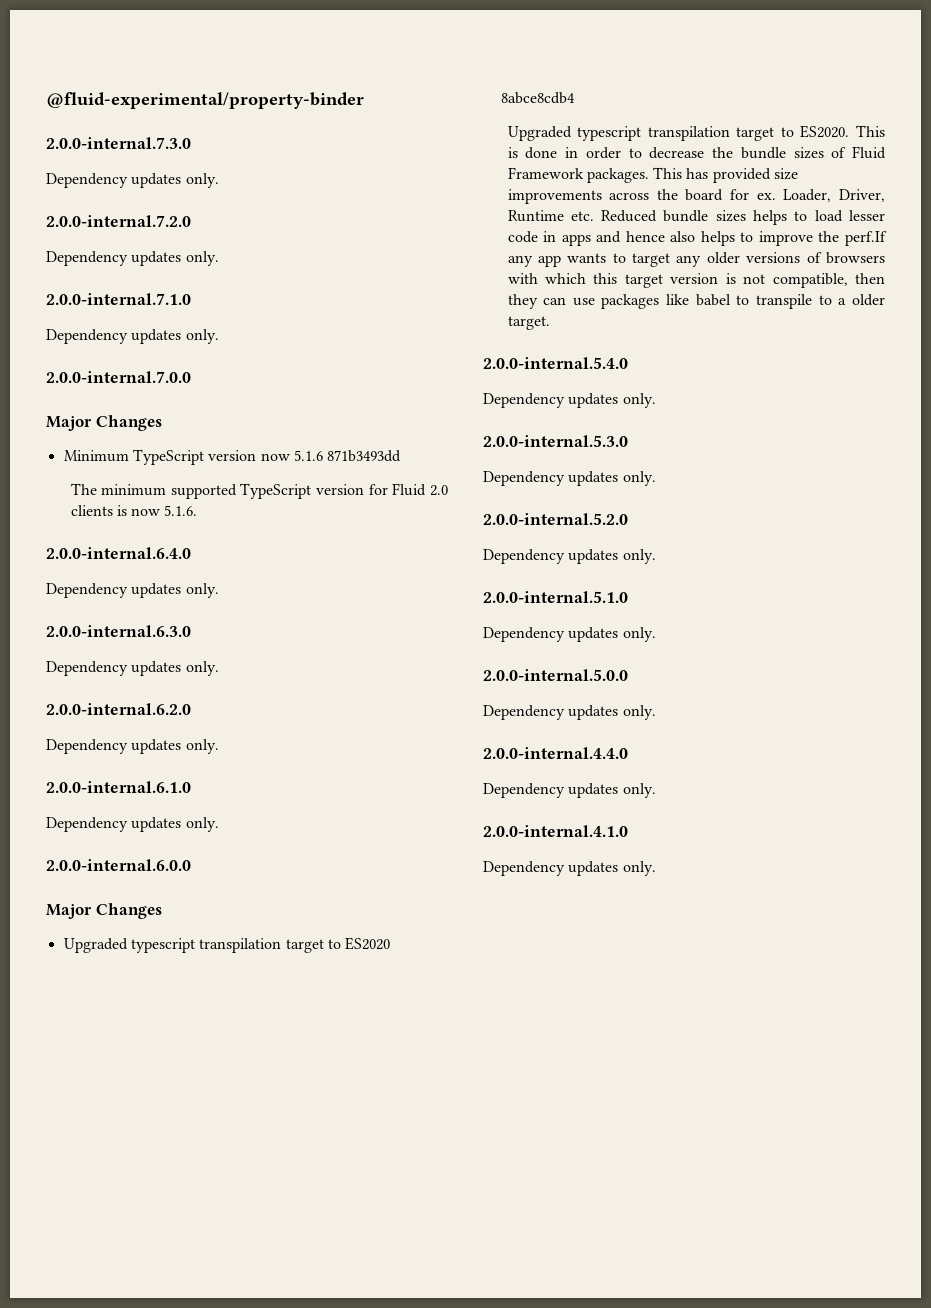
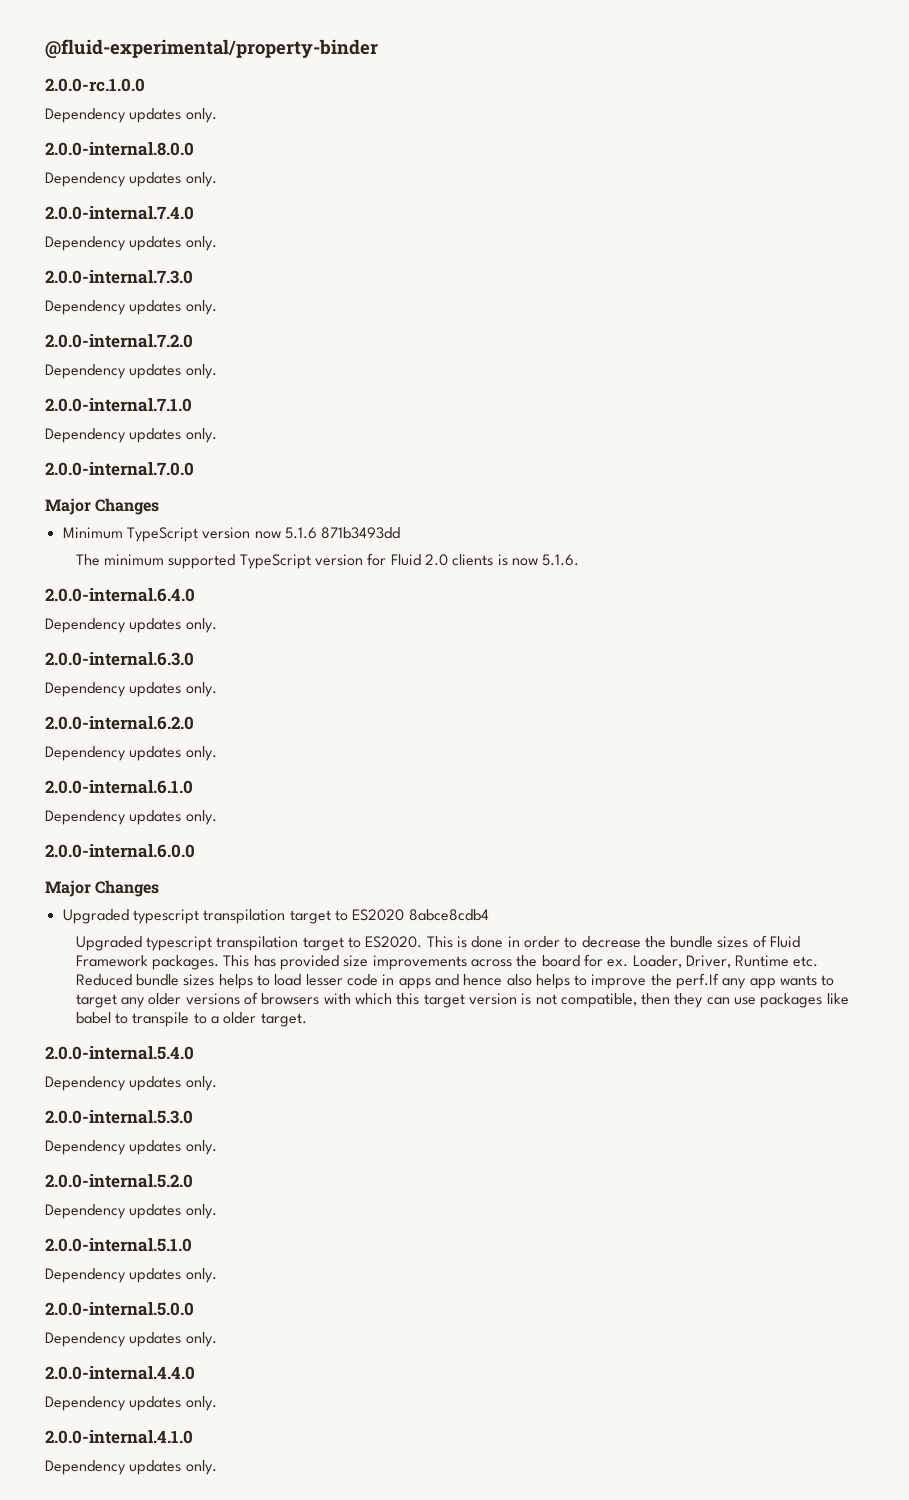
(364, 100) none -> [45,78,145,92] [45,108,217,123] [45,142,194,156] [45,172,217,187] [45,206,194,220] [45,236,217,251] // 2.0.0-rc.1.0.0 // Dependency updates only. // 2.0.0-internal.8.0.0 // Dependency updates only. // 2.0.0-internal.7.4.0 // Dependency updates only.

